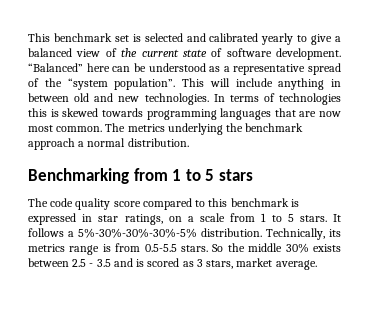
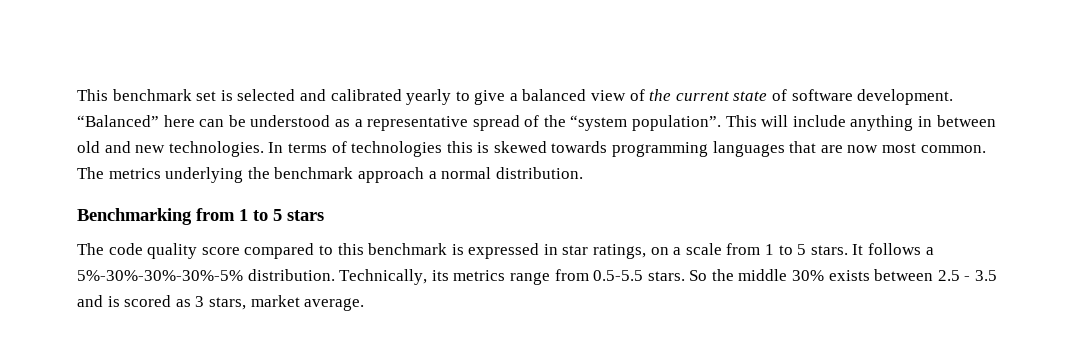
[102,244,111,252] is -> (550, 278) none

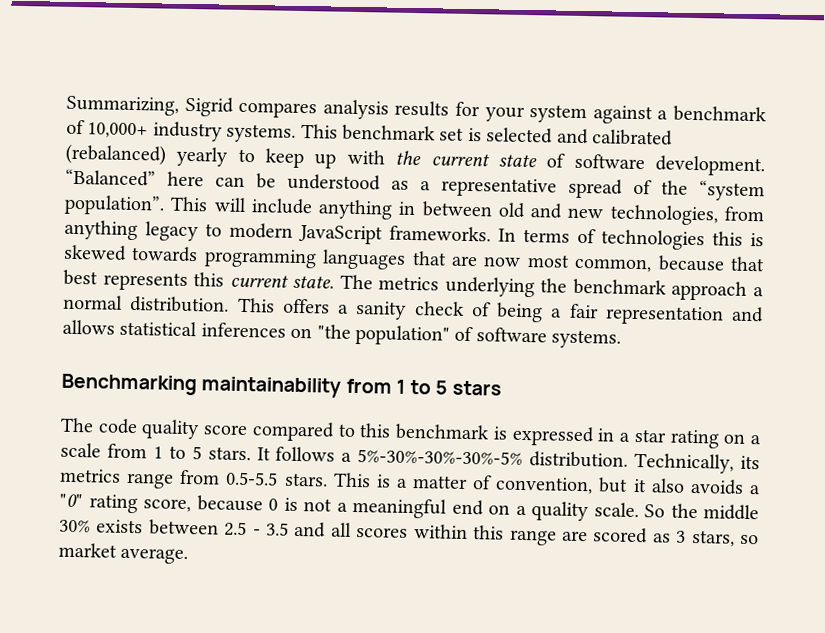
(77, 95) none -> [66,95,768,125] [66,119,297,143] Summarizing, Sigrid compares analysis results for your system against a benchmark of 10,000+ industry systems.
(402, 95) none -> [65,143,167,166] (rebalanced)
[474,89,645,105] give a balanced view of -> [265,148,385,169] keep up with
[168,141,264,157] technologies. -> [609,204,765,226] [64,219,491,245] technologies, from anything legacy to modern JavaScript frameworks.
[920,145,986,153] common. -> [574,255,765,273] [63,269,335,291] common, because that best represents this current state.
(583, 173) none -> [237,297,764,326] [62,319,622,349] This offers a sanity check of being a fair representation and allows statistical inferences on "the population" of software systems.
(192, 216) none -> [201,376,342,398] maintainability
[562,244,647,259] star ratings, -> [619,428,720,449] a star rating
(685, 276) none -> [332,472,761,495] [59,493,639,522] This is a matter of convention, but it also avoids a "0" rating score, because 0 is not a meaningful end on a quality scale.
[107,296,120,307] is -> [330,522,588,546] all scores within this range are
(246, 303) none -> [739,534,759,545] so

